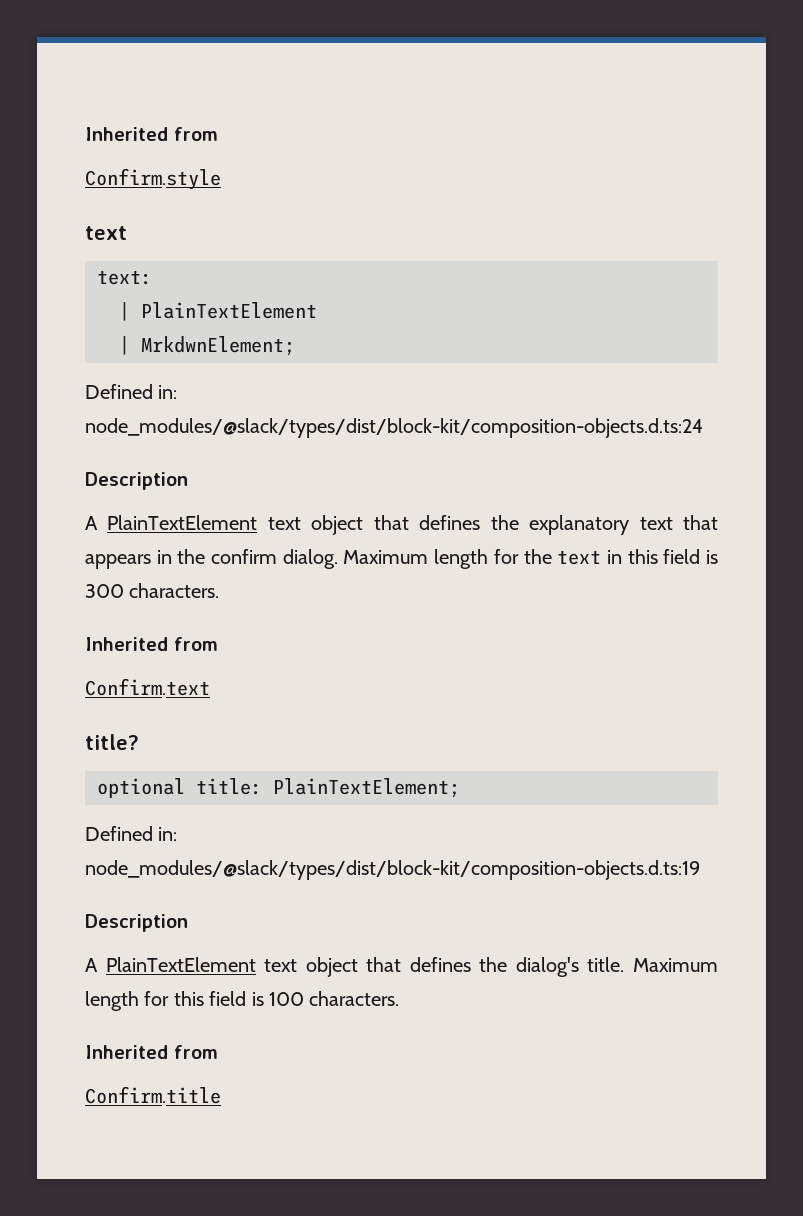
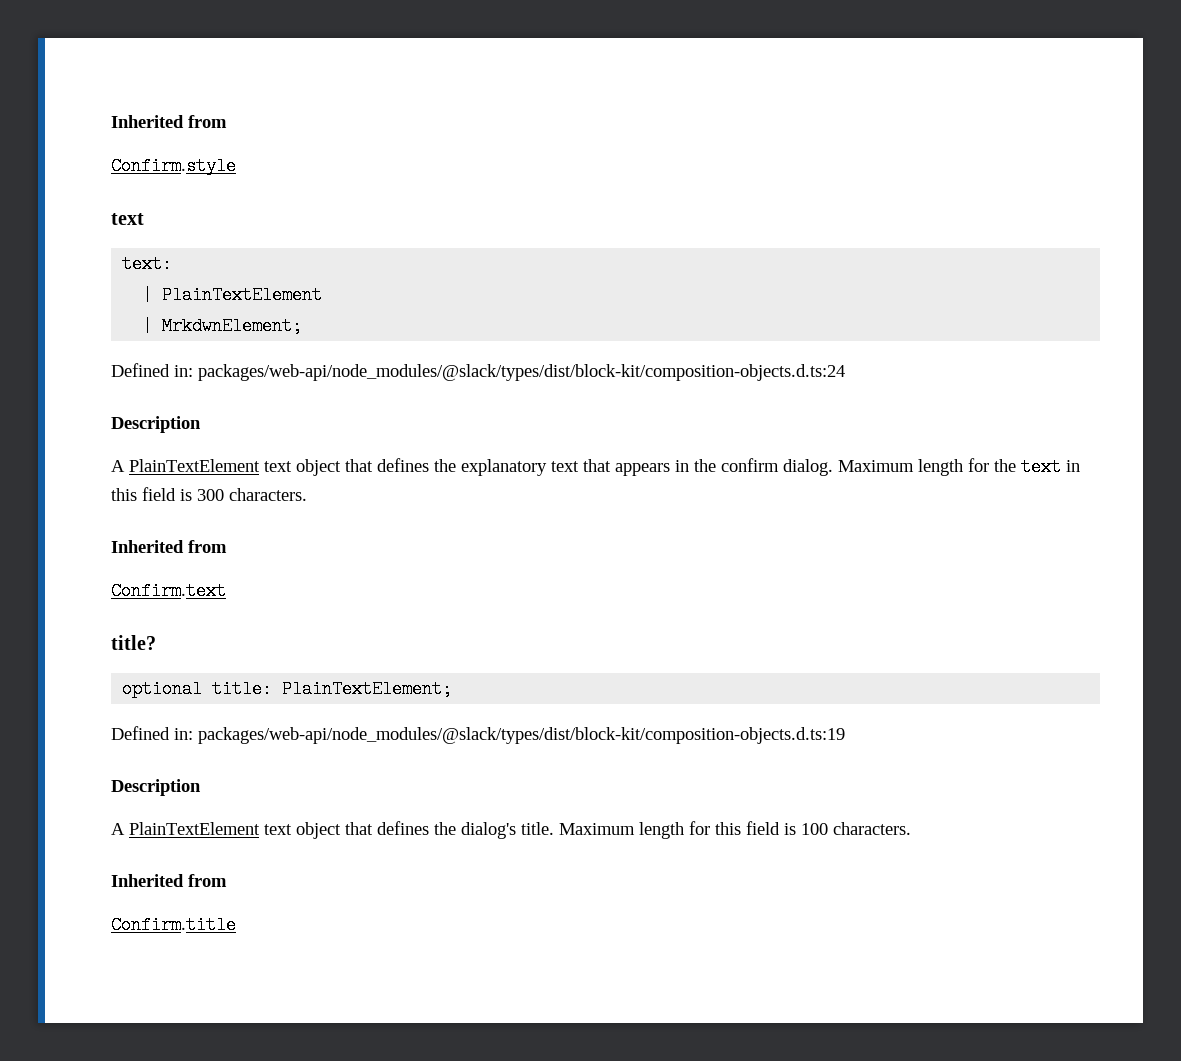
[85,418,703,438] node_modules/@slack/types/dist/block-kit/composition-objects.d.ts:24 -> [198,364,845,381] packages/web-api/node_modules/@slack/types/dist/block-kit/composition-objects.d.ts:24
[85,860,700,880] node_modules/@slack/types/dist/block-kit/composition-objects.d.ts:19 -> [198,727,845,744] packages/web-api/node_modules/@slack/types/dist/block-kit/composition-objects.d.ts:19

